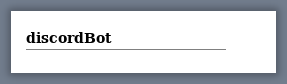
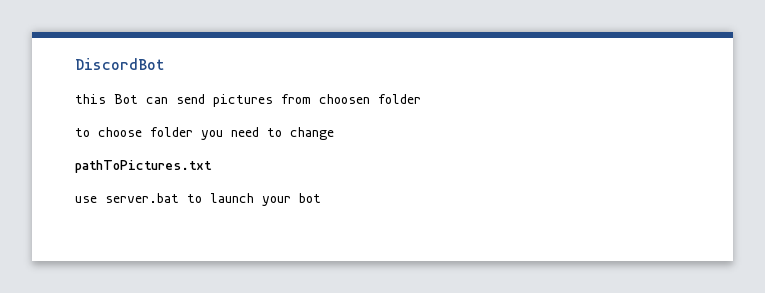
[26,32,112,43] discordBot -> [75,58,165,70] [75,94,421,107] [75,127,334,140] [75,160,212,173] [75,193,321,206] DiscordBot // this Bot can send pictures from choosen folder // to choose folder you need to change // pathToPictures.txt // use server.bat to launch your bot

